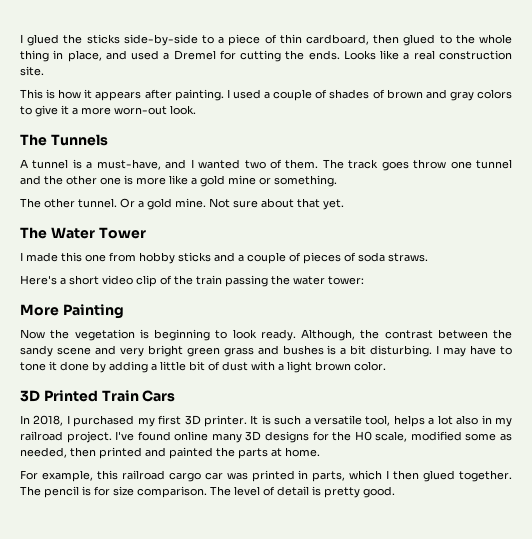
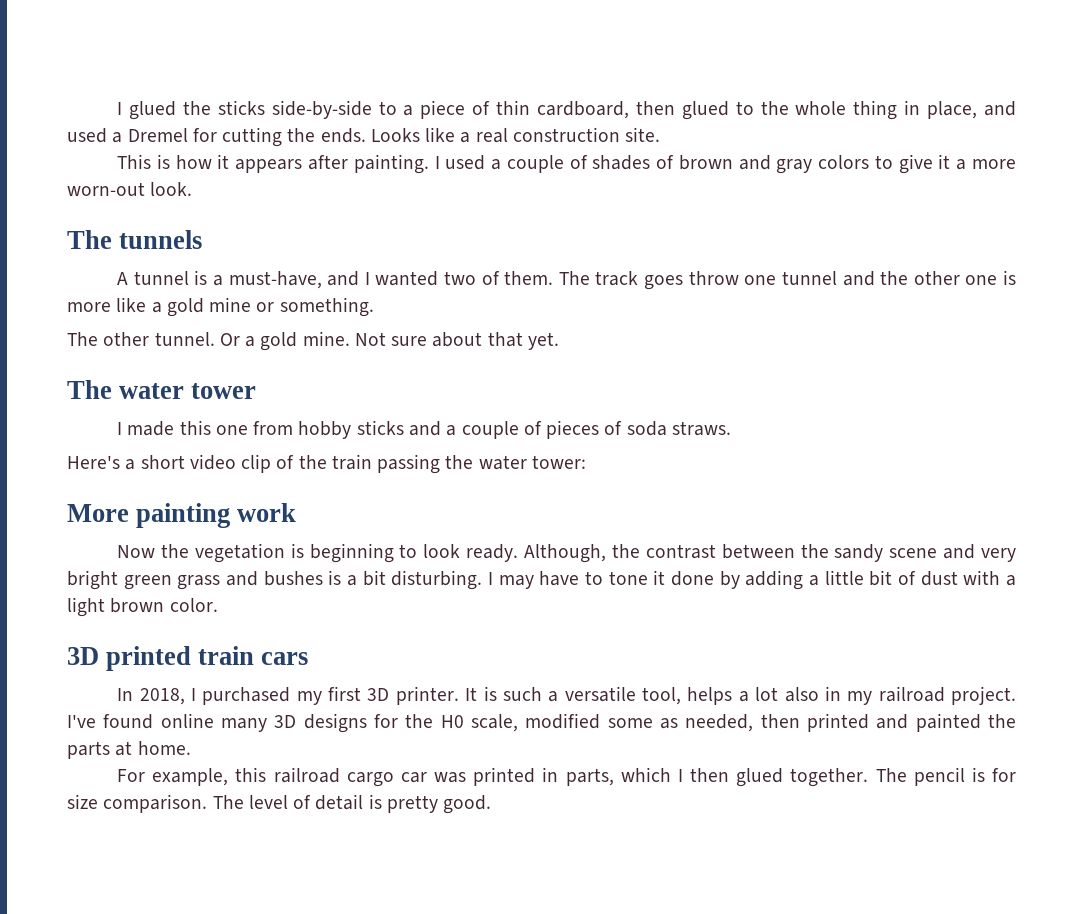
[50,134,108,146] Tunnels -> [119,230,203,249] tunnels
[50,227,146,239] Water Tower -> [119,383,257,399] water tower
[62,304,124,319] Painting -> [136,503,297,528] painting work
[43,390,176,402] Printed Train Cars -> [106,646,309,671] printed train cars

